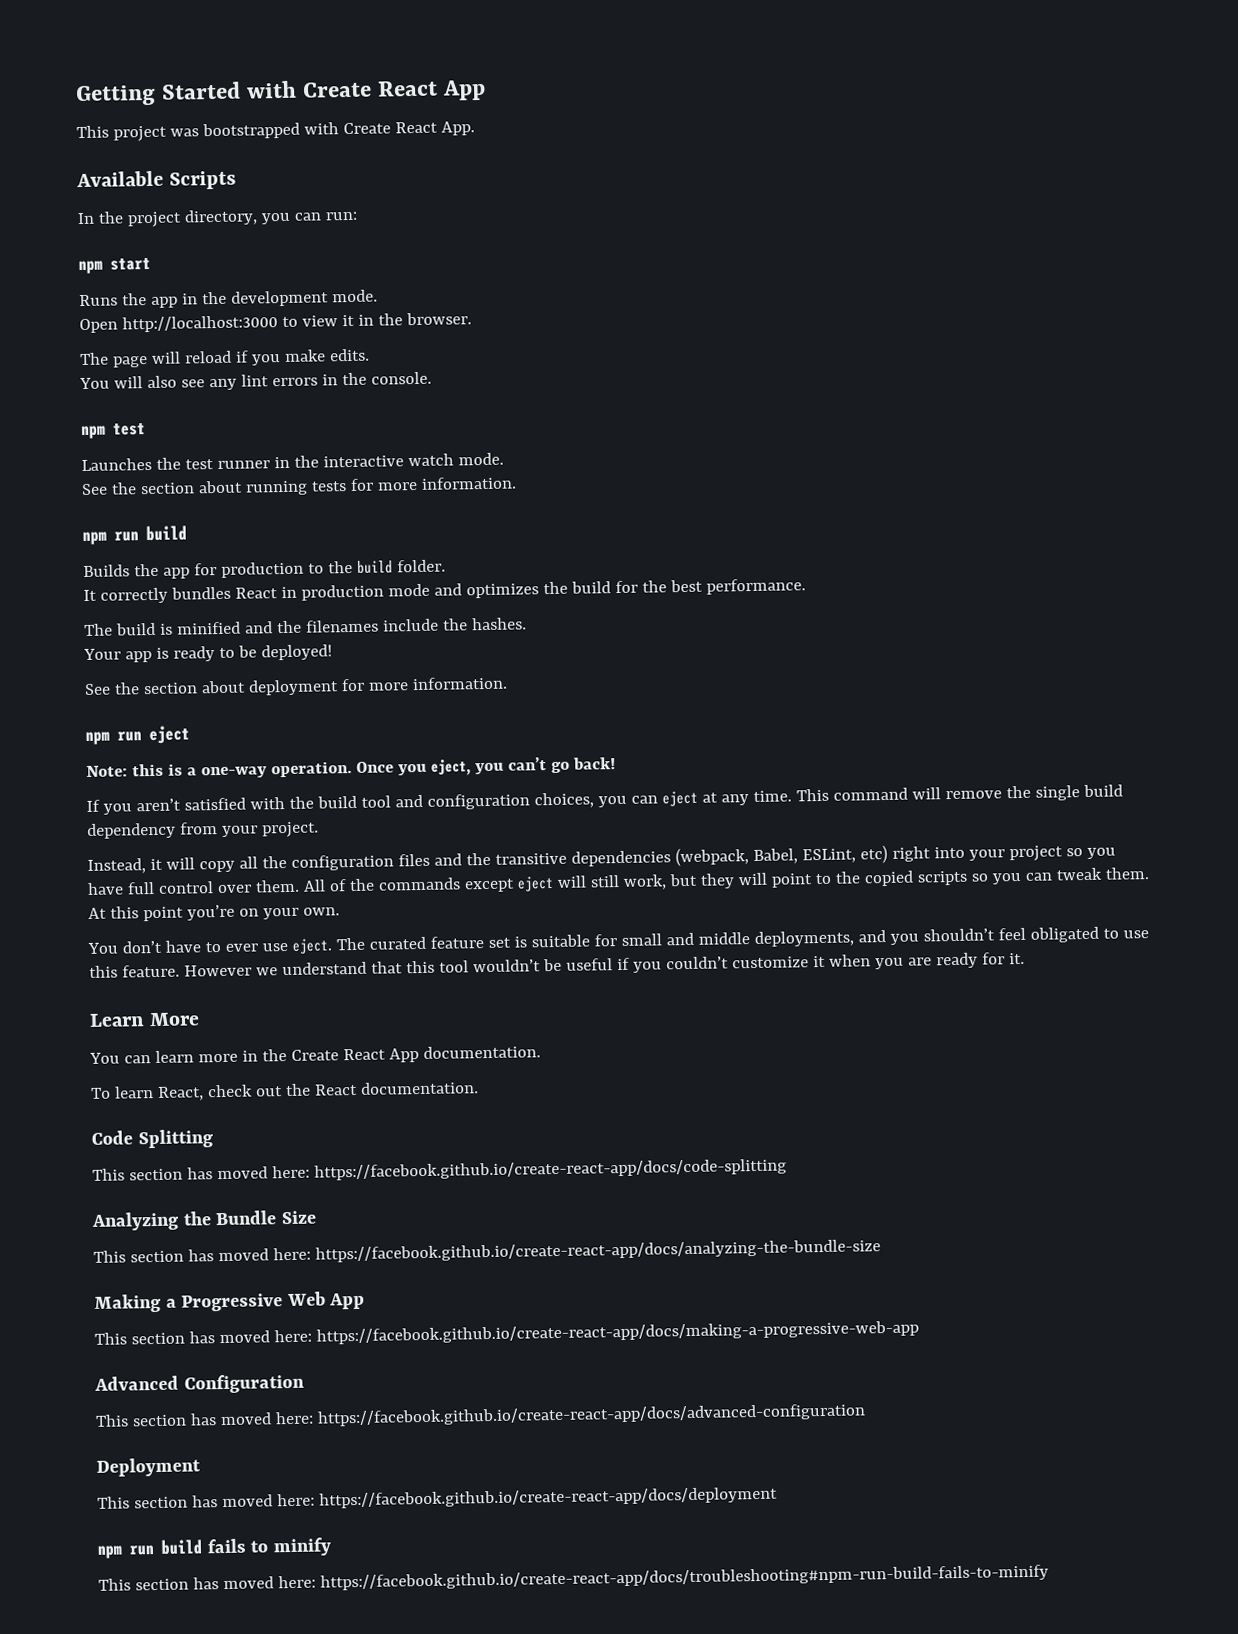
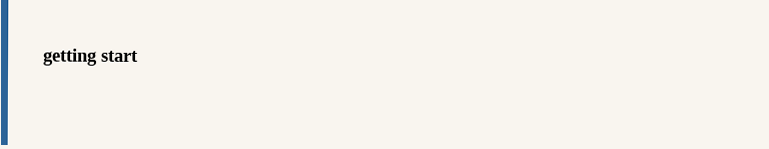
[75,79,487,107] [76,121,475,142] [76,170,237,190] [77,209,358,228] [78,257,151,275] [79,289,378,308] [79,312,472,334] [79,348,370,368] [79,371,432,391] [81,423,146,440] [81,452,504,472] [81,476,517,496] [82,525,187,546] [83,559,446,579] [83,578,806,604] [84,617,527,637] [83,644,333,663] [84,676,508,696] [85,725,190,745] [86,757,616,779] [86,784,1123,815] [87,821,319,839] [87,844,1116,874] [87,867,1149,895] [88,904,340,922] [87,926,1149,954] [89,952,1025,978] [89,1012,201,1027] [89,1045,541,1064] [91,1081,479,1101] [91,1129,213,1149] [92,1158,787,1181] [91,1210,317,1231] [93,1239,881,1263] [94,1291,366,1313] [94,1320,919,1345] [94,1373,305,1394] [95,1403,866,1427] [96,1457,201,1477] [97,1486,778,1509] [97,1537,332,1559] [98,1564,1049,1591] Getting Started with Create React App // This project was bootstrapped with Create React App. // Available Scripts // In the project directory, you can run: // npm start // Runs the app in the development mode. // Open http://localhost:3000 to view it in the browser. // The page will reload if you make edits. // You will also see any lint errors in the console. // npm test // Launches the test runner in the interactive watch mode. // See the section about running tests for more information. // npm run build // Builds the app for production to the build folder. // It correctly bundles React in production mode and optimizes the build for the best performance. // The build is minified and the filenames include the hashes. // Your app is ready to be deployed! // See the section about deployment for more information. // npm run eject // Note: this is a one-way operation. Once you eject, you can’t go back! // If you aren’t satisfied with the build tool and configuration choices, you can eject at any time. This command will remove the single build dependency from your project. // Instead, it will copy all the configuration files and the transitive dependencies (webpack, Babel, ESLint, etc) right into your project so you have full control over them. All of the commands except eject will still work, but they will point to the copied scripts so you can tweak them. At this point you’re on your own. // You don’t have to ever use eject. The curated feature set is suitable for small and middle deployments, and you shouldn’t feel obligated to use this feature. However we understand that this tool wouldn’t be useful if you couldn’t customize it when you are ready for it. // Learn More // You can learn more in the Create React App documentation. // To learn React, check out the React documentation. // Code Splitting // This section has moved here: https://facebook.github.io/create-react-app/docs/code-splitting // Analyzing the Bundle Size // This section has moved here: https://facebook.github.io/create-react-app/docs/analyzing-the-bundle-size // Making a Progressive Web App // This section has moved here: https://facebook.github.io/create-react-app/docs/making-a-progressive-web-app // Advanced Configuration // This section has moved here: https://facebook.github.io/create-react-app/docs/advanced-configuration // Deployment // This section has moved here: https://facebook.github.io/create-react-app/docs/deployment // npm run build fails to minify // This section has moved here: https://facebook.github.io/create-react-app/docs/troubleshooting#npm-run-build-fails-to-minify -> [43,48,139,66] getting start

